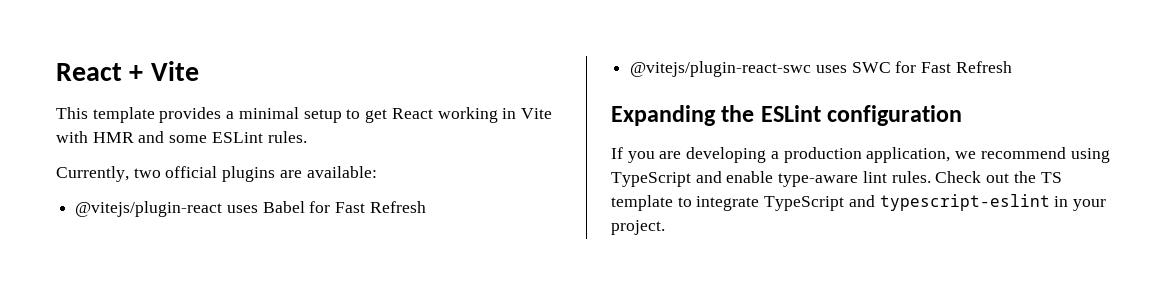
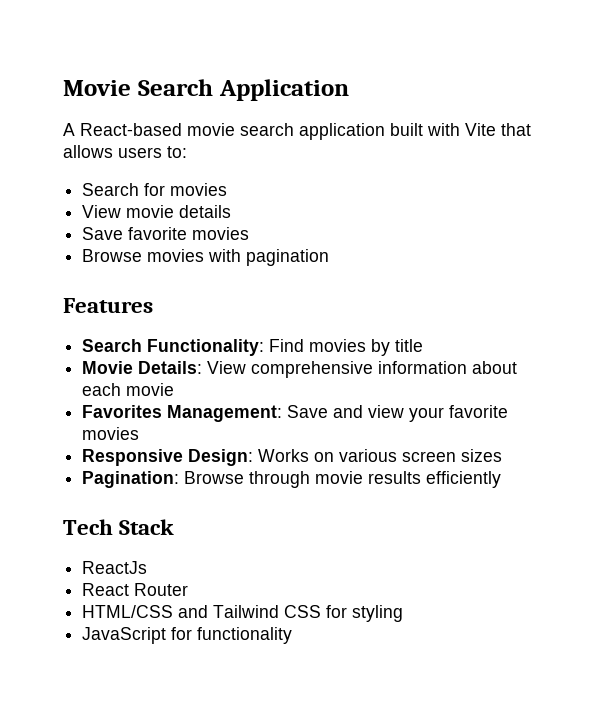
[56,61,199,81] [56,107,552,123] [56,131,307,143] [56,166,377,182] [75,201,426,217] [630,61,1012,77] [611,105,963,126] [611,147,1110,163] [611,171,1062,187] [611,194,1107,211] [611,220,665,235] React + Vite // This template provides a minimal setup to get React working in Vite with HMR and some ESLint rules. // Currently, two official plugins are available: // @vitejs/plugin-react uses Babel for Fast Refresh // @vitejs/plugin-react-swc uses SWC for Fast Refresh // Expanding the ESLint configuration // If you are developing a production application, we recommend using TypeScript and enable type-aware lint rules. Check out the TS template to integrate TypeScript and typescript-eslint in your project. -> [63,79,349,101] [63,123,531,140] [63,145,187,158] [82,183,228,196] [82,205,232,218] [82,227,250,240] [82,249,330,266] [63,298,153,313] [82,339,424,356] [82,361,518,378] [82,383,175,396] [82,405,509,422] [82,427,140,440] [82,449,503,466] [82,471,502,488] [63,519,175,535] [82,561,148,574] [82,583,189,596] [82,605,404,622] [82,627,293,644] Movie Search Application // A React-based movie search application built with Vite that allows users to: // Search for movies // View movie details // Save favorite movies // Browse movies with pagination // Features // Search Functionality: Find movies by title // Movie Details: View comprehensive information about each movie // Favorites Management: Save and view your favorite movies // Responsive Design: Works on various screen sizes // Pagination: Browse through movie results efficiently // Tech Stack // ReactJs // React Router // HTML/CSS and Tailwind CSS for styling // JavaScript for functionality

